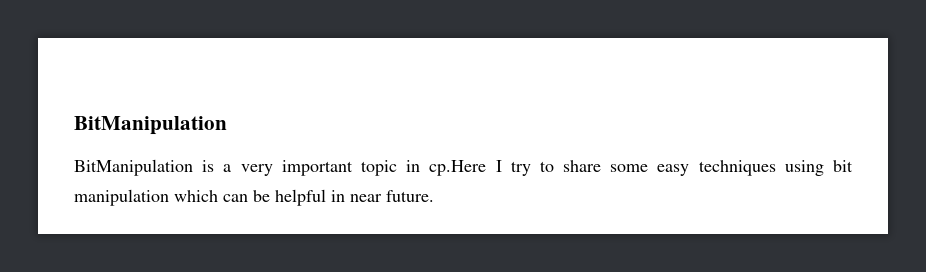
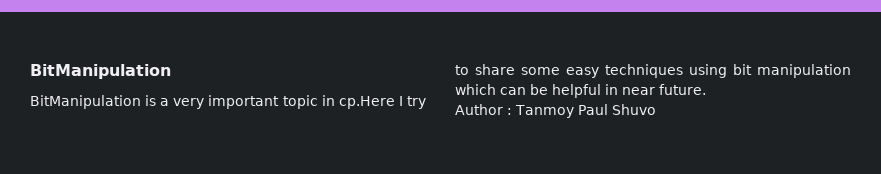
(434, 196) none -> [455,104,656,118] // Author : Tanmoy Paul Shuvo

